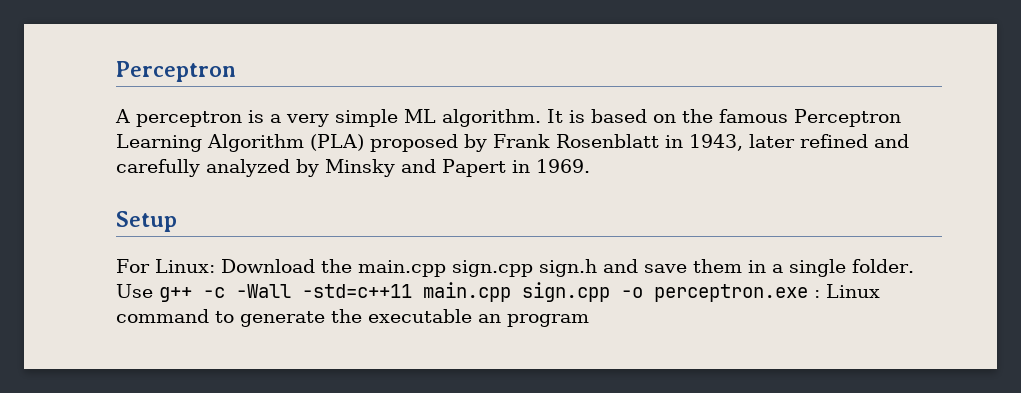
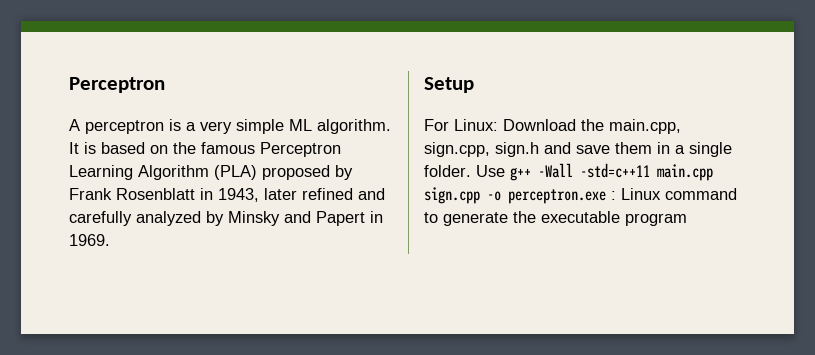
[357,260,533,277] main.cpp sign.cpp -> [609,119,681,134] [424,142,490,157] main.cpp, sign.cpp,
[203,287,225,298] -c -> (531, 174) none
[478,314,501,323] an -> (620, 217) none

